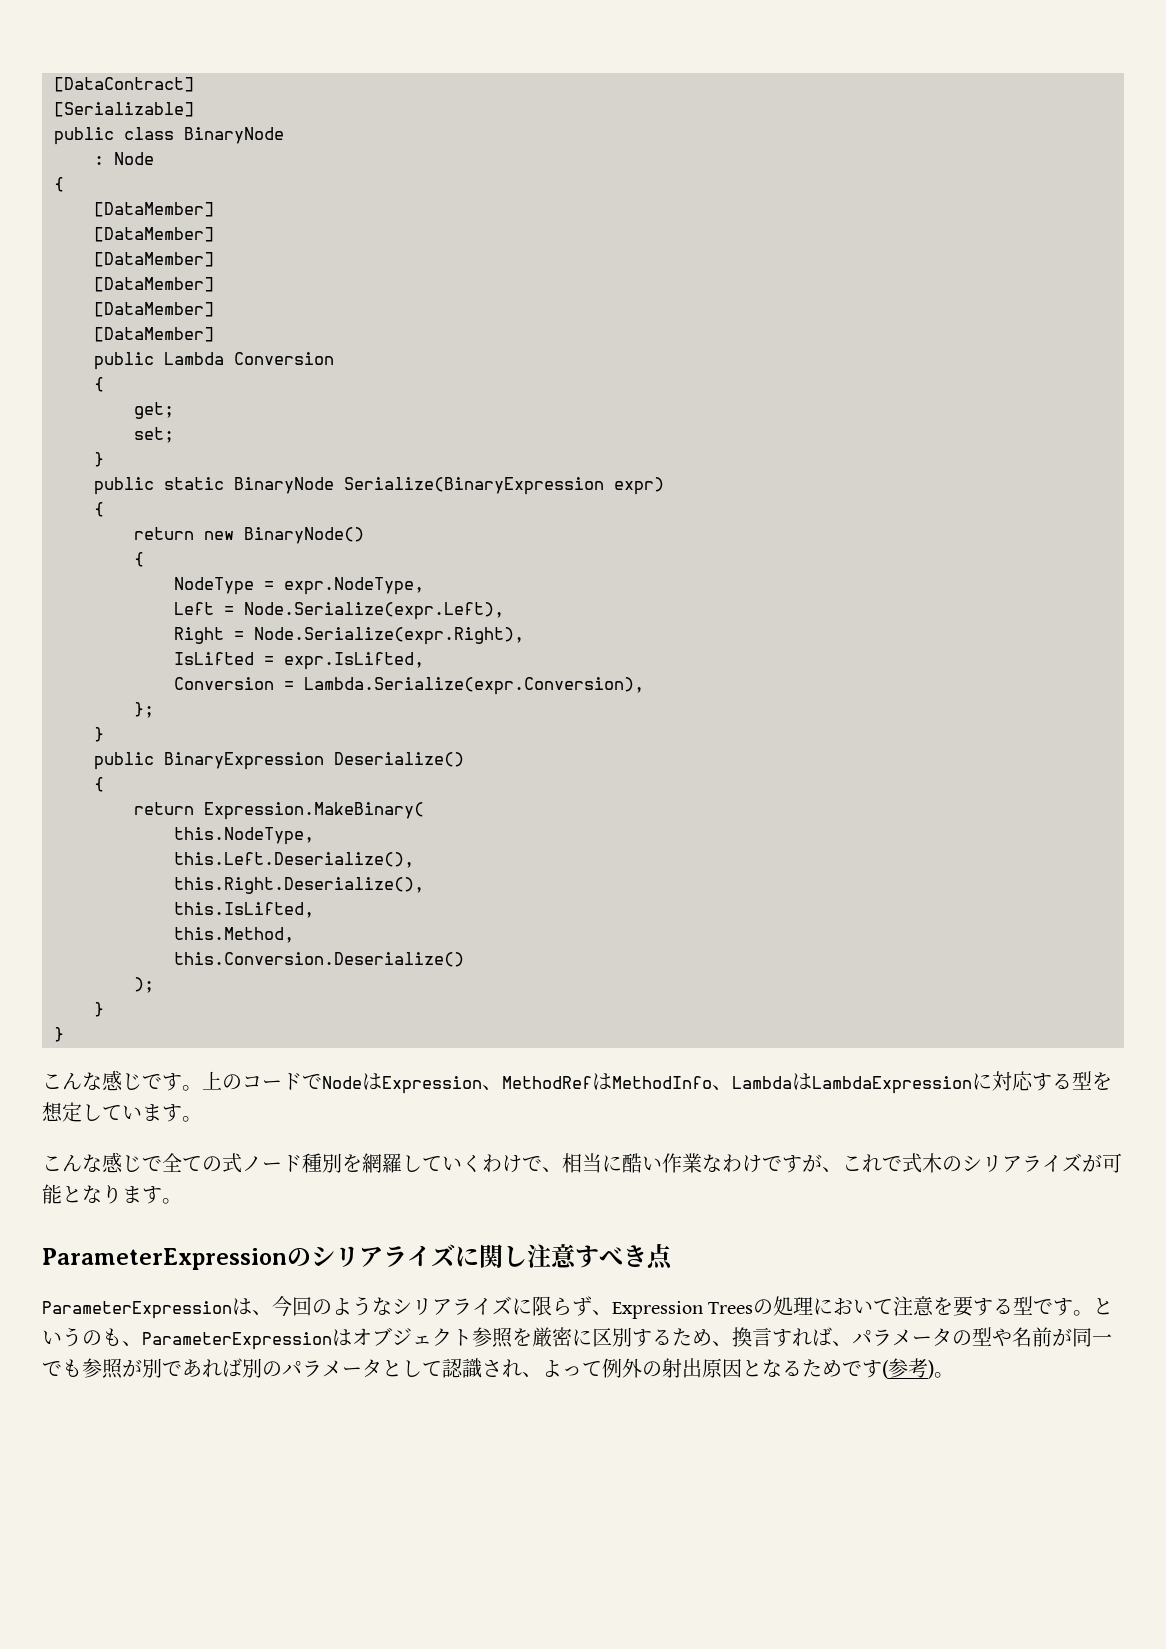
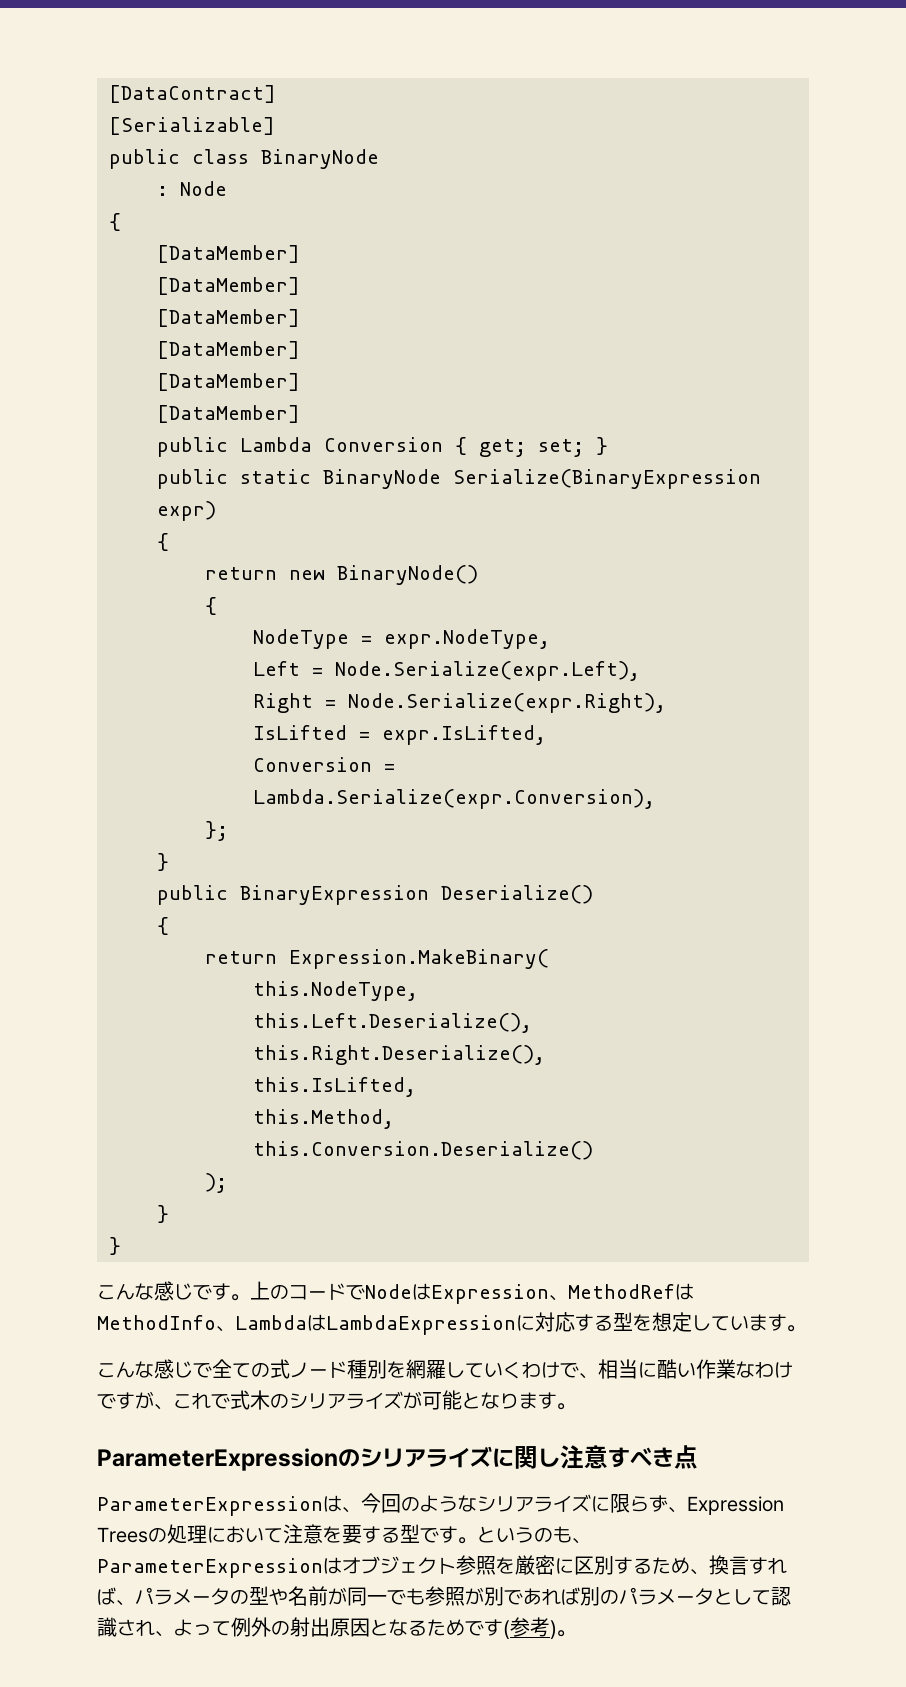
[94,377,104,392] // { // -> [455,437,467,455] {
(174, 410) // -> (526, 448) none
(174, 435) // -> (584, 448) none

